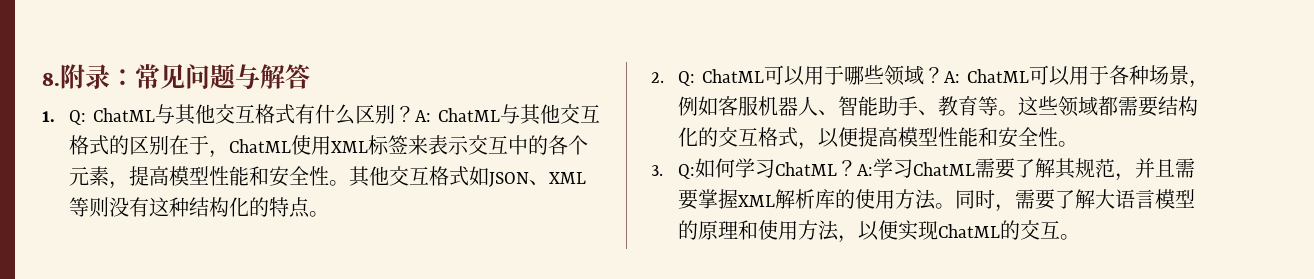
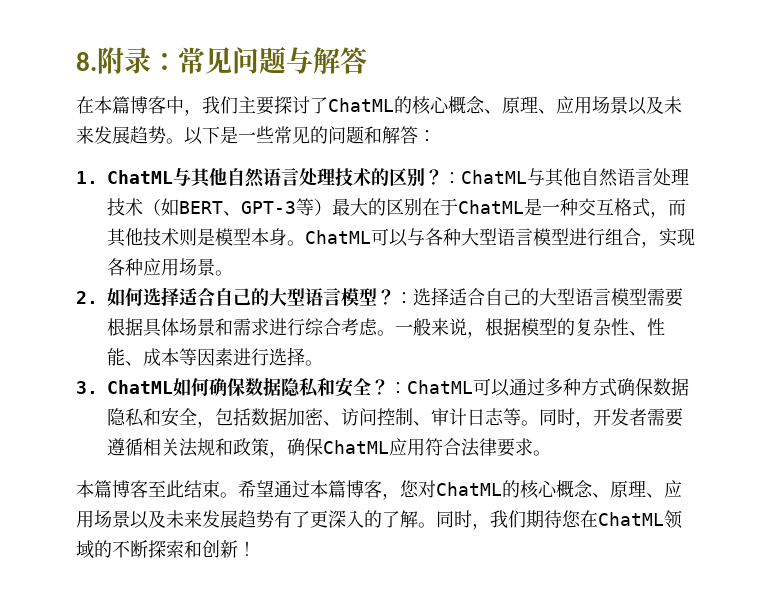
(310, 76) none -> [76,96,682,116] [76,126,436,145] // 在本篇博客中，我们主要探讨了ChatML的核心概念、原理、应用场景以及未来发展趋势。以下是一些常见的问题和解答：
[68,104,600,125] [68,135,588,158] [68,166,586,189] [68,197,329,218] [651,65,1209,88] [677,96,1198,117] [677,127,1078,150] [651,158,1195,181] [677,189,1195,212] [677,220,1080,243] Q: ChatML与其他交互格式有什么区别？A: ChatML与其他交互格式的区别在于，ChatML使用XML标签来表示交互中的各个元素，提高模型性能和安全性。其他交互格式如JSON、XML等则没有这种结构化的特点。 // 2. Q: ChatML可以用于哪些领域？A: ChatML可以用于各种场景，例如客服机器人、智能助手、教育等。这些领域都需要结构化的交互格式，以便提高模型性能和安全性。 // 3. Q:如何学习ChatML？A:学习ChatML需要了解其规范，并且需要掌握XML解析库的使用方法。同时，需要了解大语言模型的原理和使用方法，以便实现ChatML的交互。 -> [107,168,689,188] [107,198,686,218] [107,228,695,248] [107,258,233,276] [76,287,683,307] [107,318,665,338] [107,347,323,366] [76,377,689,398] [107,407,683,428] [107,438,551,458] [76,480,682,500] [76,510,683,530] [76,540,256,559] ChatML与其他自然语言处理技术的区别？：ChatML与其他自然语言处理技术（如BERT、GPT-3等）最大的区别在于ChatML是一种交互格式，而其他技术则是模型本身。ChatML可以与各种大型语言模型进行组合，实现各种应用场景。 // 2.如何选择适合自己的大型语言模型？：选择适合自己的大型语言模型需要根据具体场景和需求进行综合考虑。一般来说，根据模型的复杂性、性能、成本等因素进行选择。 // 3. ChatML如何确保数据隐私和安全？：ChatML可以通过多种方式确保数据隐私和安全，包括数据加密、访问控制、审计日志等。同时，开发者需要遵循相关法规和政策，确保ChatML应用符合法律要求。 // 本篇博客至此结束。希望通过本篇博客，您对ChatML的核心概念、原理、应用场景以及未来发展趋势有了更深入的了解。同时，我们期待您在ChatML领域的不断探索和创新！

